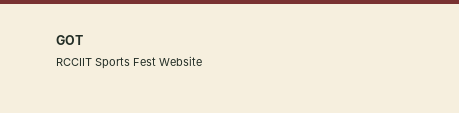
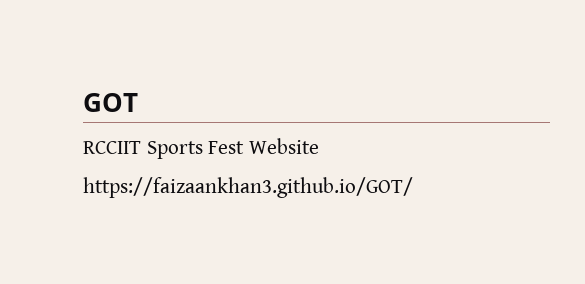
(202, 61) none -> [83,177,413,198] // https://faizaankhan3.github.io/GOT/

